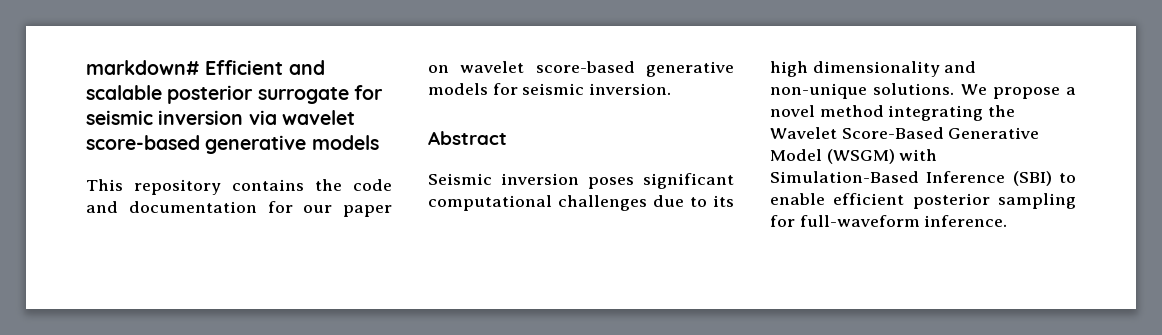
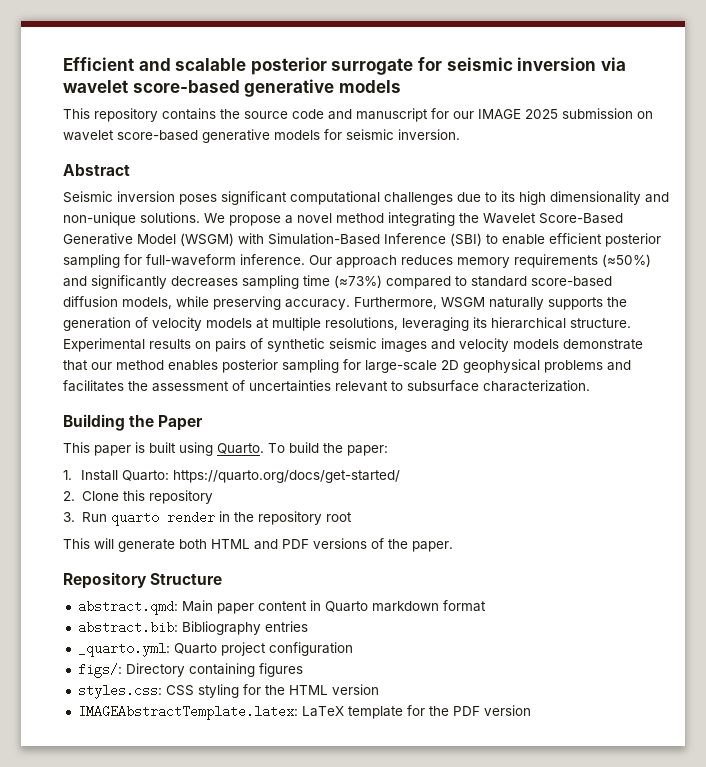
[86,60,200,75] markdown# -> (63, 64) none
(342, 185) none -> [244,111,288,119] source
[128,201,257,213] documentation -> [356,108,428,122] manuscript
[343,205,392,217] paper -> [478,108,633,119] IMAGE 2025 submission
(1008, 221) none -> [309,254,651,268] [63,275,612,289] [63,296,627,310] [63,317,631,331] [63,338,643,352] [63,359,631,373] [63,380,590,392] [63,414,204,431] [63,442,388,456] [63,470,401,483] [63,490,213,504] [63,511,352,526] [63,538,453,552] [63,572,223,589] [77,600,486,615] [77,621,308,635] [77,642,353,657] [77,663,303,678] [77,684,379,699] [77,705,531,720] Our approach reduces memory requirements (≈50%) and significantly decreases sampling time (≈73%) compared to standard score-based diffusion models, while preserving accuracy. Furthermore, WSGM naturally supports the generation of velocity models at multiple resolutions, leveraging its hierarchical structure. Experimental results on pairs of synthetic seismic images and velocity models demonstrate that our method enables posterior sampling for large-scale 2D geophysical problems and facilitates the assessment of uncertainties relevant to subsurface characterization. // Building the Paper // This paper is built using Quarto. To build the paper: // 1. Install Quarto: https://quarto.org/docs/get-started/ // 2. Clone this repository // 3. Run quarto render in the repository root // This will generate both HTML and PDF versions of the paper. // Repository Structure // abstract.qmd: Main paper content in Quarto markdown format // abstract.bib: Bibliography entries // _quarto.yml: Quarto project configuration // figs/: Directory containing figures // styles.css: CSS styling for the HTML version // IMAGEAbstractTemplate.latex: LaTeX template for the PDF version

